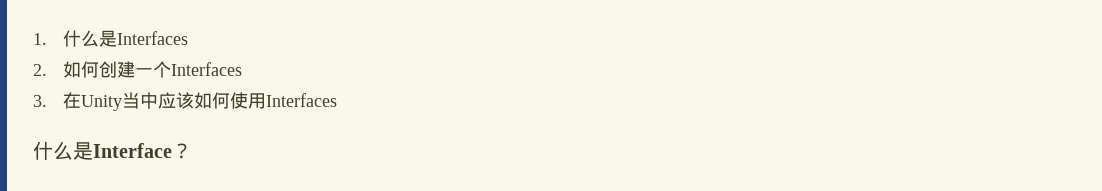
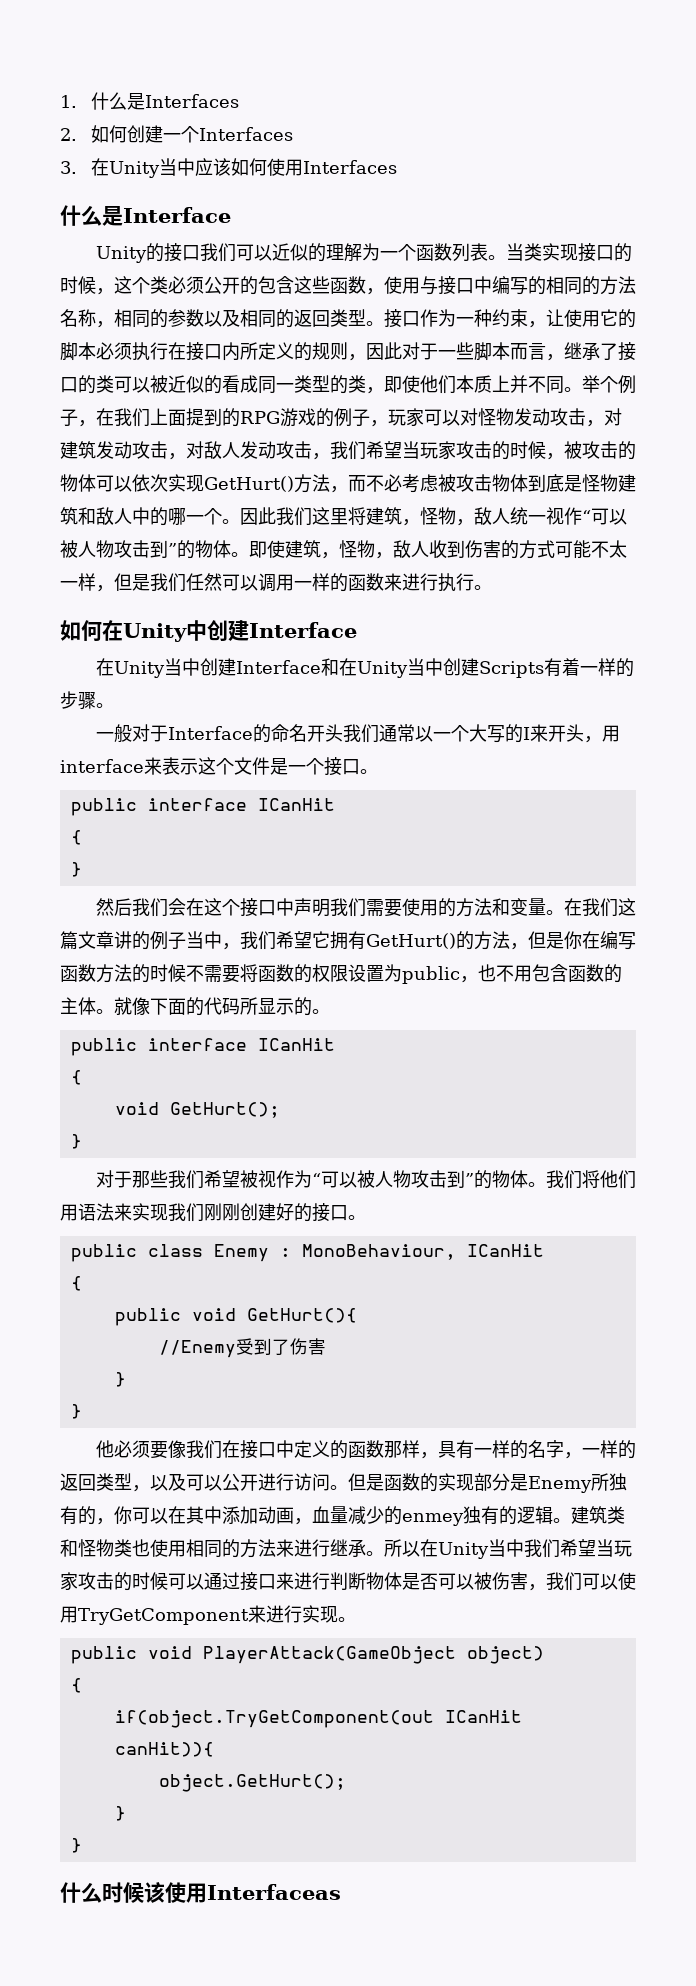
[172,143,192,159] ？ -> [95,243,632,263] [60,276,636,295] [60,309,636,328] [60,342,636,361] [60,375,636,394] [60,408,622,427] [60,441,636,460] [60,474,636,493] [60,507,627,526] [60,540,627,559] [60,573,492,592] [60,620,357,642] [95,658,634,678] [60,691,114,710] [95,724,620,743] [60,757,378,776] [70,798,335,816] [70,830,82,845] [70,862,82,877] [95,898,636,917] [60,931,636,950] [60,964,622,984] [60,997,330,1016] [70,1038,335,1056] [70,1070,82,1085] [114,1102,280,1118] [70,1134,82,1149] [95,1170,636,1189] [60,1203,366,1222] [70,1244,544,1262] [70,1276,82,1291] [114,1308,357,1326] [158,1338,326,1358] [114,1372,126,1387] [70,1404,82,1419] [95,1440,636,1459] [60,1473,627,1493] [60,1506,625,1526] [60,1539,632,1559] [60,1572,636,1591] [60,1605,356,1625] [70,1646,544,1664] [70,1678,82,1693] [114,1710,522,1728] [114,1742,214,1757] [158,1774,346,1792] [114,1806,126,1821] [70,1838,82,1853] [60,1882,341,1903] // Unity的接口我们可以近似的理解为一个函数列表。当类实现接口的时候，这个类必须公开的包含这些函数，使用与接口中编写的相同的方法名称，相同的参数以及相同的返回类型。接口作为一种约束，让使用它的脚本必须执行在接口内所定义的规则，因此对于一些脚本而言，继承了接口的类可以被近似的看成同一类型的类，即使他们本质上并不同。举个例子，在我们上面提到的RPG游戏的例子，玩家可以对怪物发动攻击，对建筑发动攻击，对敌人发动攻击，我们希望当玩家攻击的时候，被攻击的物体可以依次实现GetHurt()方法，而不必考虑被攻击物体到底是怪物建筑和敌人中的哪一个。因此我们这里将建筑，怪物，敌人统一视作“可以被人物攻击到”的物体。即使建筑，怪物，敌人收到伤害的方式可能不太一样，但是我们任然可以调用一样的函数来进行执行。 // 如何在Unity中创建Interface // 在Unity当中创建Interface和在Unity当中创建Scripts有着一样的步骤。 // 一般对于Interface的命名开头我们通常以一个大写的I来开头，用interface来表示这个文件是一个接口。 // public interface ICanHit // { // } // 然后我们会在这个接口中声明我们需要使用的方法和变量。在我们这篇文章讲的例子当中，我们希望它拥有GetHurt()的方法，但是你在编写函数方法的时候不需要将函数的权限设置为public，也不用包含函数的主体。就像下面的代码所显示的。 // public interface ICanHit // { // void GetHurt(); // } // 对于那些我们希望被视作为“可以被人物攻击到”的物体。我们将他们用语法来实现我们刚刚创建好的接口。 // public class Enemy : MonoBehaviour, ICanHit // { // public void GetHurt(){ // //Enemy受到了伤害 // } // } // 他必须要像我们在接口中定义的函数那样，具有一样的名字，一样的返回类型，以及可以公开进行访问。但是函数的实现部分是Enemy所独有的，你可以在其中添加动画，血量减少的enmey独有的逻辑。建筑类和怪物类也使用相同的方法来进行继承。所以在Unity当中我们希望当玩家攻击的时候可以通过接口来进行判断物体是否可以被伤害，我们可以使用TryGetComponent来进行实现。 // public void PlayerAttack(GameObject object) // { // if(object.TryGetComponent(out ICanHit canHit)){ // object.GetHurt(); // } // } // 什么时候该使用Interfaceas

